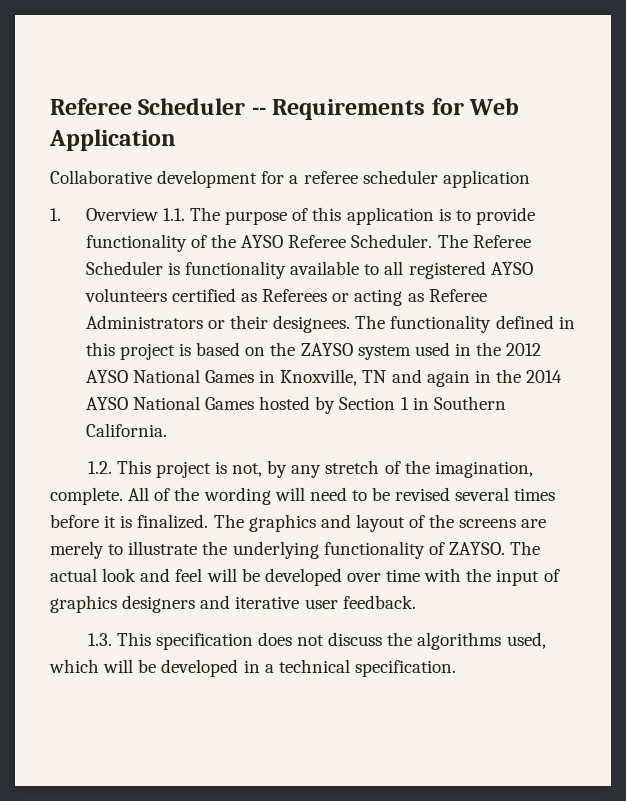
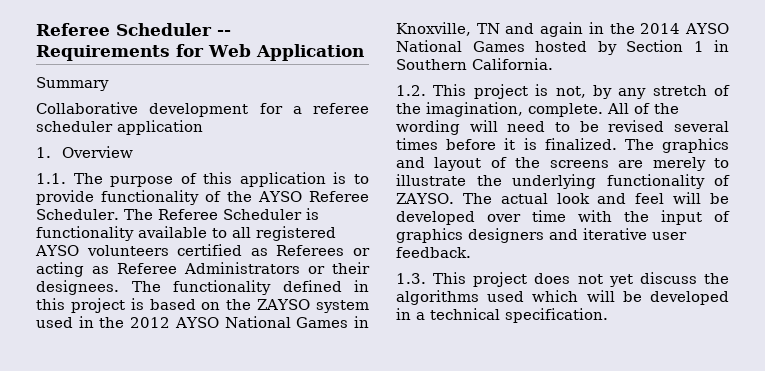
(176, 140) none -> [36,77,109,91] // Summary
(158, 214) none -> (133, 152) //
[155,633,253,650] specification -> [473,272,528,287] project
(325, 640) none -> [608,274,633,287] yet
[506,632,546,649] used, -> [487,291,525,302] used

